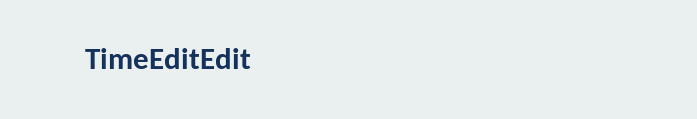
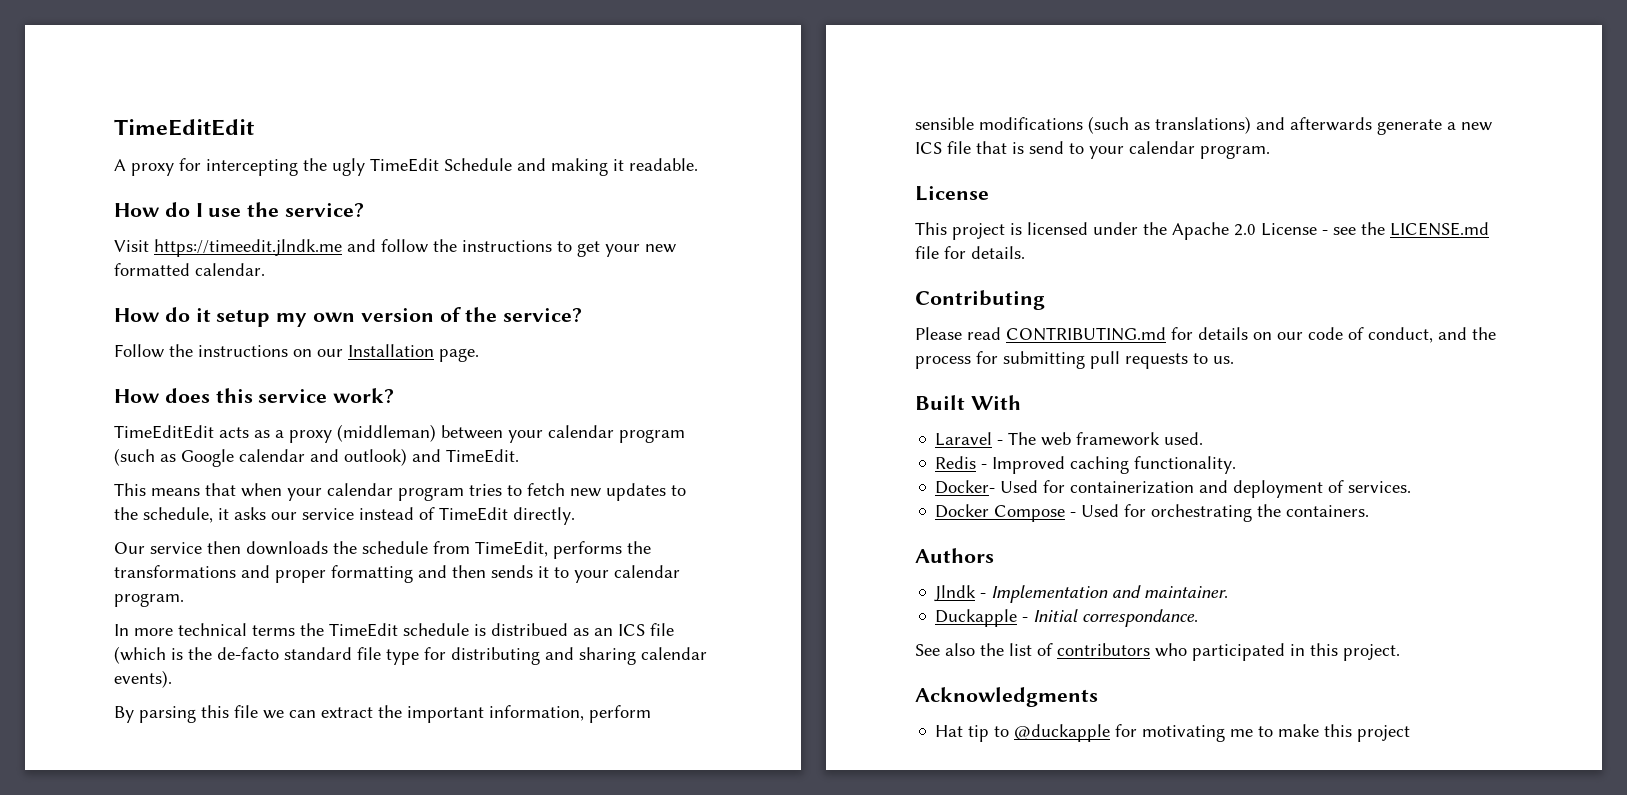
[85,48,251,69] TimeEditEdit -> [114,119,254,136] [114,158,698,176] [114,202,365,218] [114,239,676,257] [114,263,265,276] [114,307,583,327] [114,344,479,362] [114,388,395,404] [114,424,685,443] [114,448,519,467] [114,483,686,501] [114,507,575,525] [114,541,651,559] [114,565,680,583] [114,593,184,607] [114,623,674,637] [114,646,707,665] [114,670,172,688] [114,705,651,723] [915,116,1492,135] [915,141,1270,159] [915,186,989,201] [915,222,1489,240] [915,246,1025,259] [915,290,1045,310] [915,327,1496,343] [915,351,1234,369] [915,395,1021,410] [935,432,1204,446] [935,456,1237,474] [935,480,1412,498] [935,504,1370,522] [915,548,994,563] [934,585,1229,603] [935,609,1199,627] [915,643,1400,661] [915,687,1098,707] [935,724,1411,742] TimeEditEdit // A proxy for intercepting the ugly TimeEdit Schedule and making it readable. // How do I use the service? // Visit https://timeedit.jlndk.me and follow the instructions to get your new formatted calendar. // How do it setup my own version of the service? // Follow the instructions on our Installation page. // How does this service work? // TimeEditEdit acts as a proxy (middleman) between your calendar program (such as Google calendar and outlook) and TimeEdit. // This means that when your calendar program tries to fetch new updates to the schedule, it asks our service instead of TimeEdit directly. // Our service then downloads the schedule from TimeEdit, performs the transformations and proper formatting and then sends it to your calendar program. // In more technical terms the TimeEdit schedule is distribued as an ICS file (which is the de-facto standard file type for distributing and sharing calendar events). // By parsing this file we can extract the important information, perform sensible modifications (such as translations) and afterwards generate a new ICS file that is send to your calendar program. // License // This project is licensed under the Apache 2.0 License - see the LICENSE.md file for details. // Contributing // Please read CONTRIBUTING.md for details on our code of conduct, and the process for submitting pull requests to us. // Built With // Laravel - The web framework used. // Redis - Improved caching functionality. // Docker- Used for containerization and deployment of services. // Docker Compose - Used for orchestrating the containers. // Authors // Jlndk - Implementation and maintainer. // Duckapple - Initial correspondance. // See also the list of contributors who participated in this project. // Acknowledgments // Hat tip to @duckapple for motivating me to make this project

